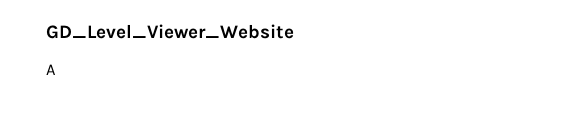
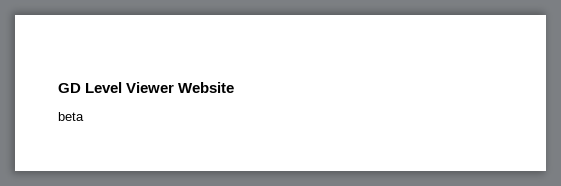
[46,24,294,39] [46,64,56,75] GD_Level_Viewer_Website // A -> [58,82,235,93] [58,112,84,121] GD Level Viewer Website // beta

